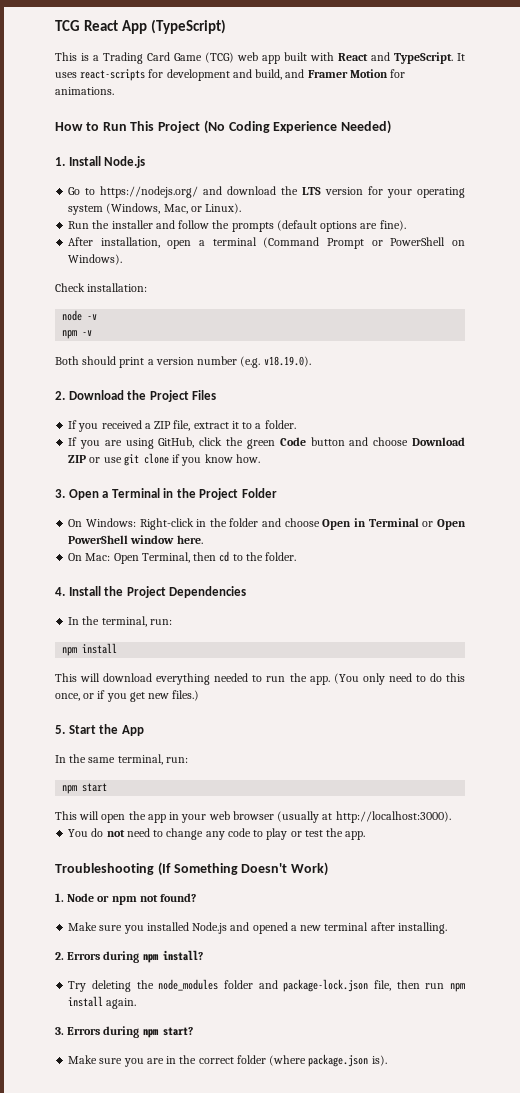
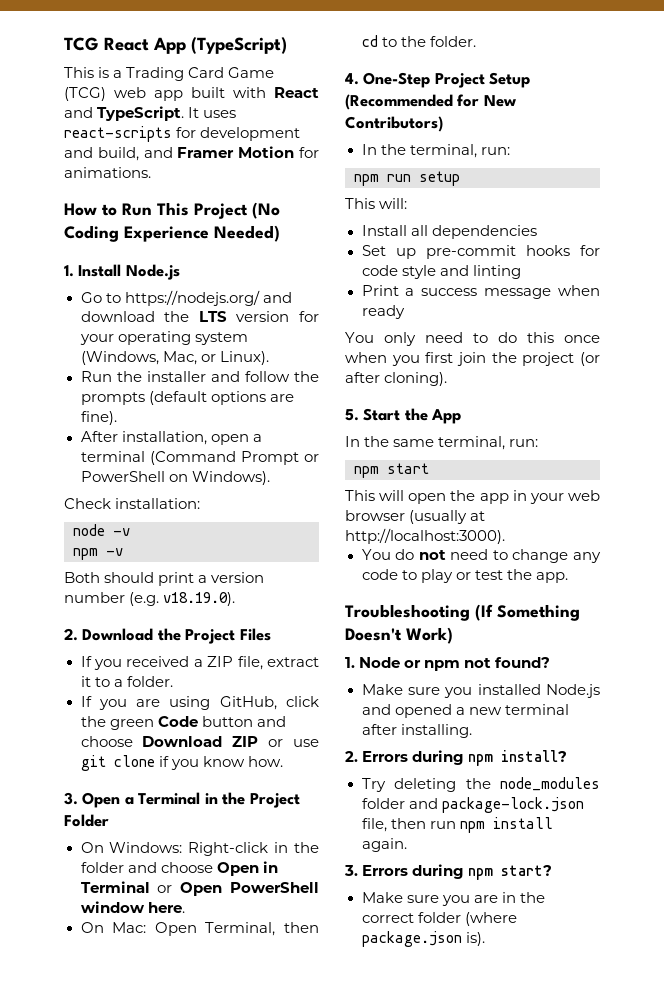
[68,586,247,598] Install the Project Dependencies -> [363,72,531,88] [345,94,516,110] [345,116,443,132] One-Step Project Setup (Recommended for New Contributors)
[82,643,118,654] [55,673,359,685] install // This will download everything needed to run the app. (You -> [387,171,460,186] [345,198,408,209] [361,225,537,239] [361,245,600,259] [361,265,521,279] [361,285,600,299] [361,305,405,319] [345,332,374,343] run setup // This will: // Install all dependencies // Set up pre-commit hooks for code style and linting // Print a success message when ready // You
[55,690,200,702] once, or if you get new files.) -> [564,335,600,343] [345,352,600,366] [345,372,448,386] once when you first join the project (or after cloning).

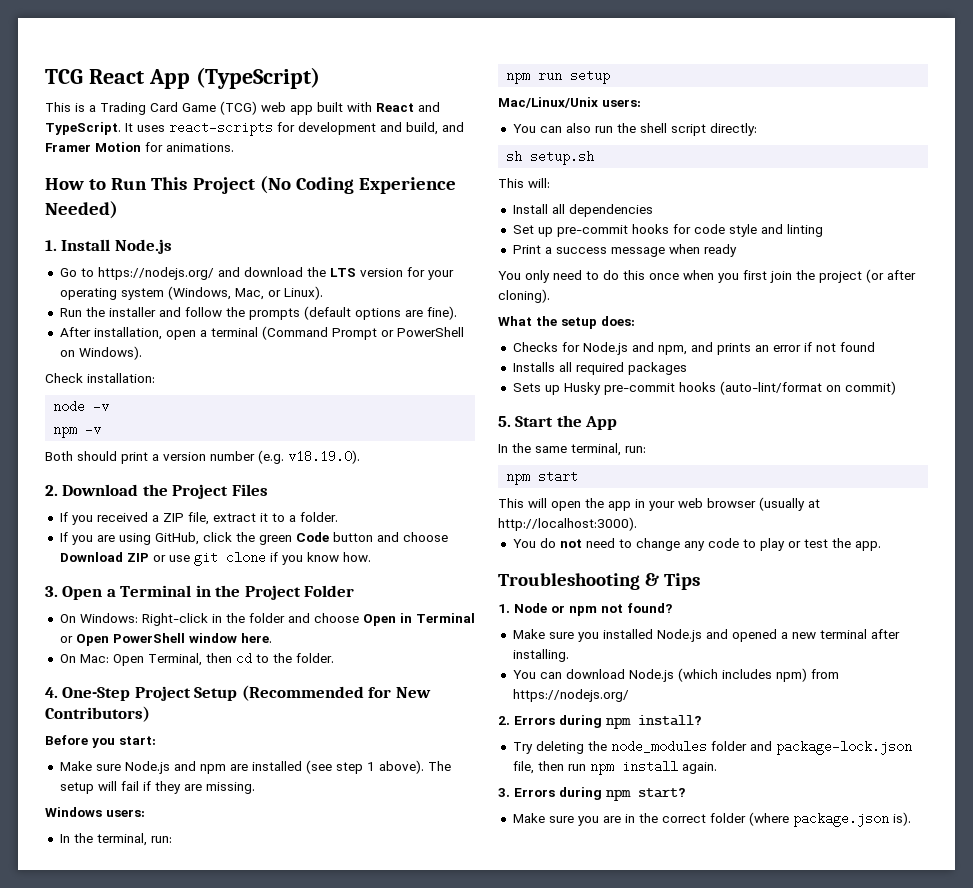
(443, 124) none -> [45,735,156,748] [59,760,451,774] [59,781,255,794] [45,807,145,817] // Before you start: // Make sure Node.js and npm are installed (see step 1 above). The setup will fail if they are missing. // Windows users:
(460, 178) none -> [498,97,641,108] [512,123,757,136] [506,150,595,165] // Mac/Linux/Unix users: // You can also run the shell script directly: // sh setup.sh
(448, 379) none -> [498,316,635,329] [512,342,875,355] [512,362,687,375] [512,381,896,395] // What the setup does: // Checks for Node.js and npm, and prints an error if not found // Installs all required packages // Sets up Husky pre-commit hooks (auto-lint/format on commit)
[475,604,580,621] [345,627,453,644] (If Something Doesn't Work) -> [645,573,701,590] & Tips
(472, 731) none -> [512,668,839,682] [512,689,629,702] // You can download Node.js (which includes npm) from https://nodejs.org/

